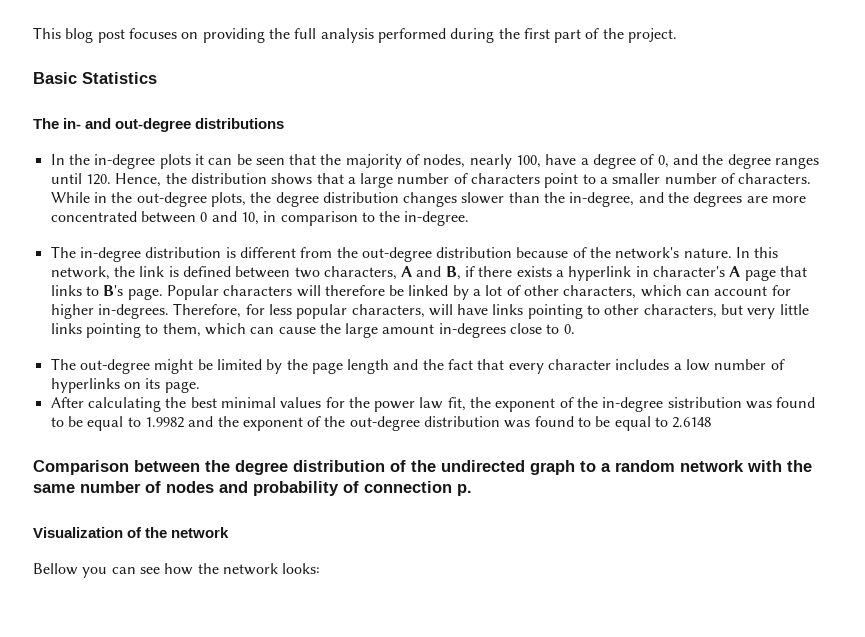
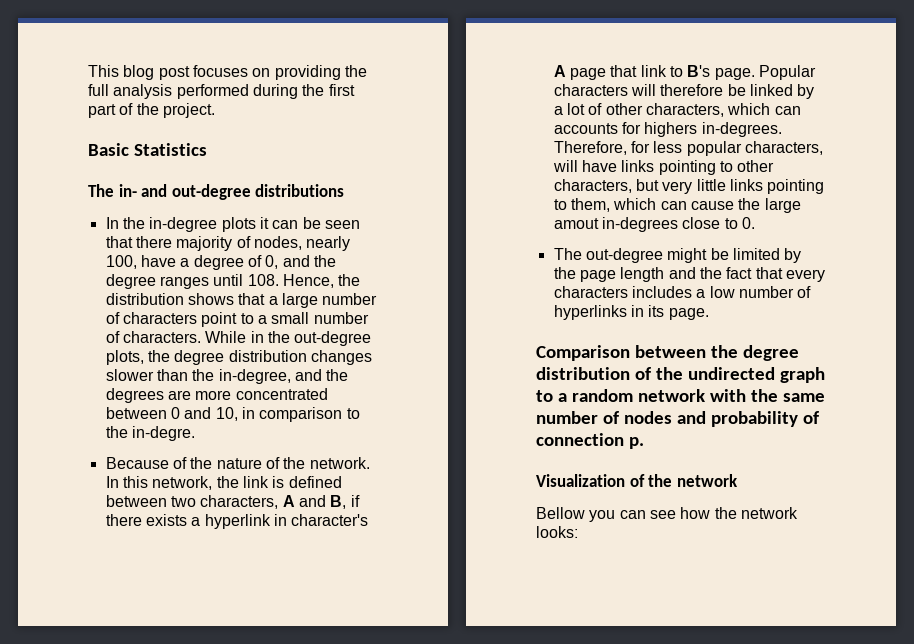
[320,154,342,165] the -> [135,236,172,248] there
[85,174,111,185] 120. -> [247,274,279,286] 108.
[612,173,661,184] smaller -> [271,312,310,324] small
[404,211,470,226] [50,246,732,262] in-degree. // The in-degree distribution is different from the out-degree distribution because of the network's nature. -> [131,426,195,441] [105,457,370,469] in-degre. // Because of the nature of the network.
[50,285,82,296] links -> [640,65,667,77] link
[714,285,791,296] [50,304,94,319] account for higher -> [553,122,698,137] accounts for highers
[382,324,435,334] amount -> [553,218,599,229] amout
[548,359,612,370] character -> [553,286,628,298] characters
[123,382,141,389] on -> [630,305,644,317] in
[50,397,816,412] [50,416,712,431] // After calculating the best minimal values for the power law fit, the exponent of the in-degree sistribution was found to be equal to 1.9982 and the exponent of the out-degree distribution was found to be equal to 2.6148 -> (709, 314) none

